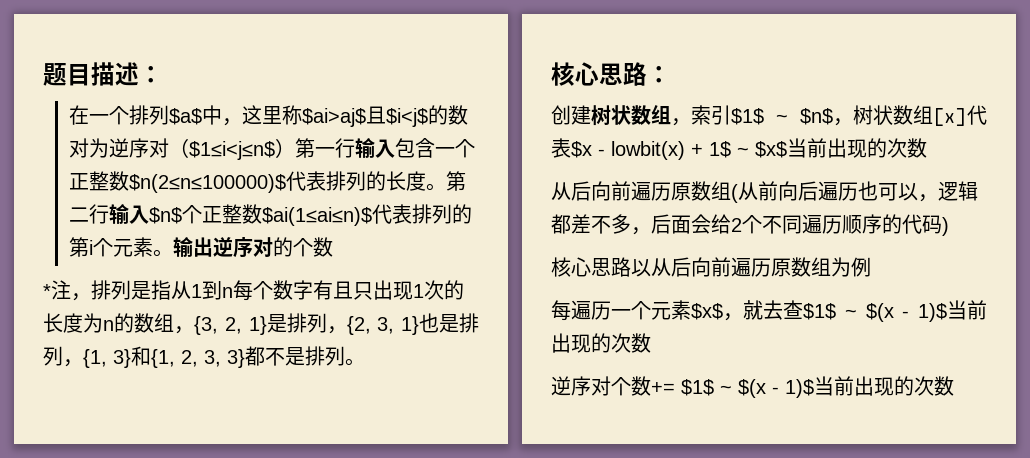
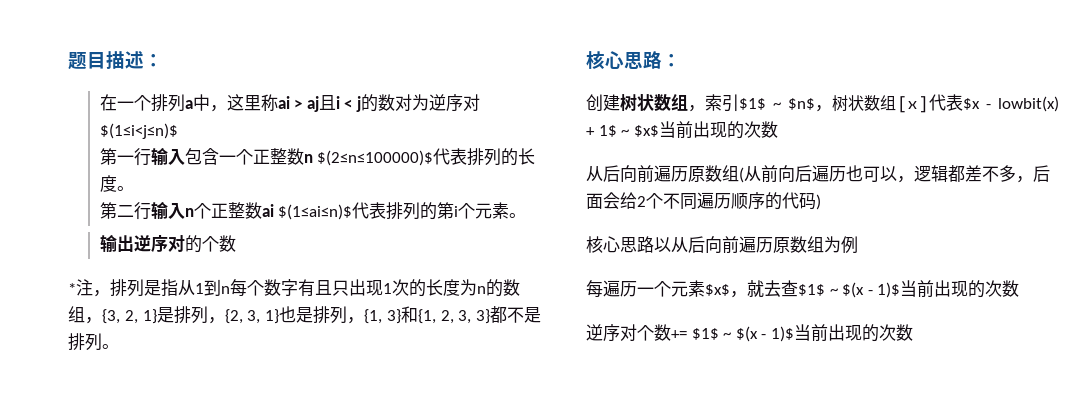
[169,108,203,125] $a$ -> [184,100,193,109] a
[302,106,429,127] $ai>aj$且$i<j$ -> [277,95,361,112] ai > aj且i < j
[169,138,296,160] （$1≤i<j≤n$） -> [99,123,178,139] $(1≤i<j≤n)$ //
[129,174,287,193] $n(2≤n≤100000)$ -> [303,150,434,166] n $(2≤n≤100000)$
(447, 187) none -> (134, 188) //
[149,204,373,226] $n$个正整数$ai(1≤ai≤n)$ -> [184,202,353,220] n个正整数ai $(1≤ai≤n)$
(174, 253) none -> (527, 215) //

